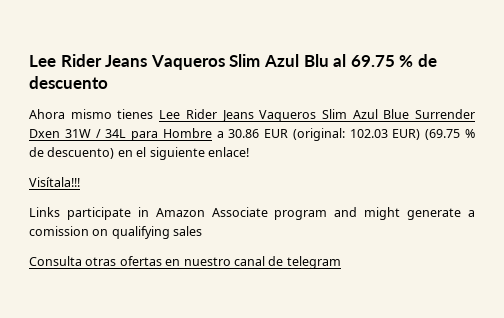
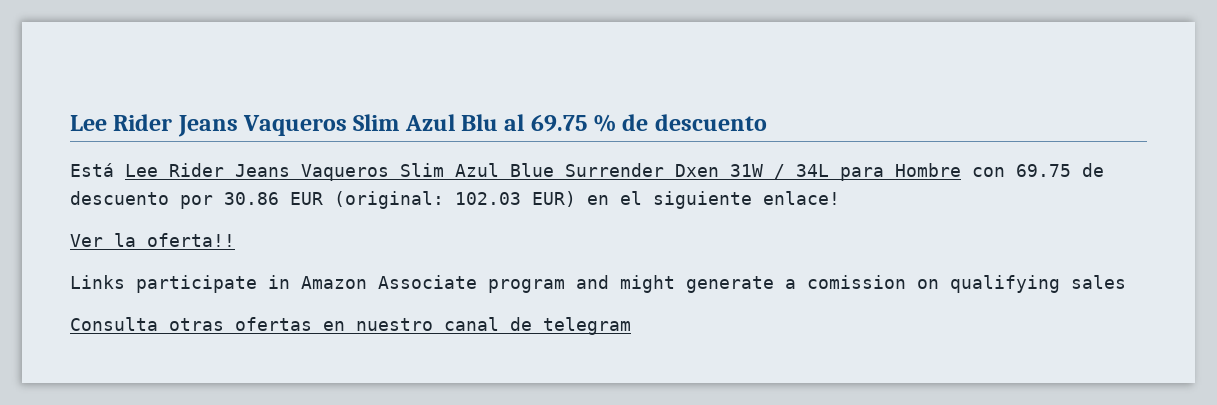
[29,109,154,119] Ahora mismo tienes -> [70,163,114,177] Está
[216,131,224,138] a -> [972,163,1104,177] [70,191,213,209] con 69.75 de descuento por
[425,129,476,140] [29,147,115,159] (69.75 % de descuento) -> (576, 199) none
[29,177,80,187] Visítala!!! -> [70,233,235,247] Ver la oferta!!

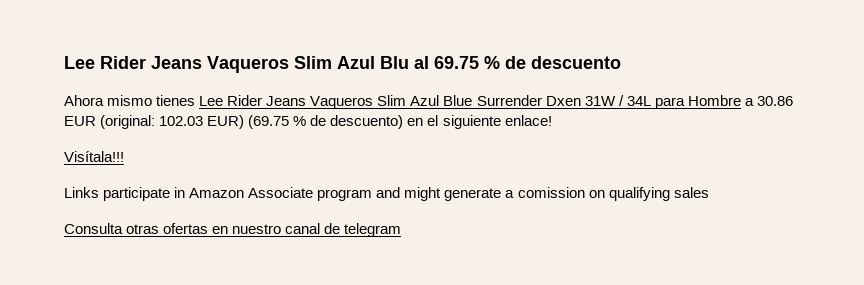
[70,163,114,177] Está -> [64,95,196,106] Ahora mismo tienes
[972,163,1104,177] [70,191,213,209] con 69.75 de descuento por -> [744,98,754,106] a
(576, 199) none -> [248,115,404,129] (69.75 % de descuento)
[70,233,235,247] Ver la oferta!! -> [64,151,124,162] Visítala!!!

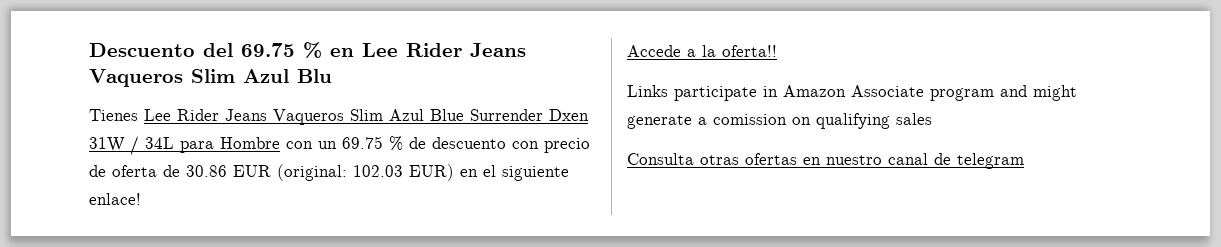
(64, 62) none -> [89,42,354,58] Descuento del 69.75 % en
[414,56,621,69] [64,95,196,106] al 69.75 % de descuento // Ahora mismo tienes -> [89,109,138,121] // Tienes
[744,98,754,106] a -> [286,136,590,153] [89,165,180,177] con un 69.75 % de descuento con precio de oferta de
[248,115,404,129] (69.75 % de descuento) -> (454, 172) none
[64,151,124,162] Visítala!!! -> [627,45,777,57] Accede a la oferta!!

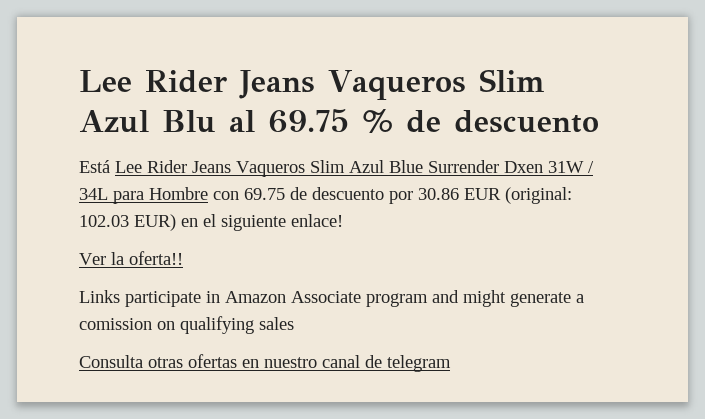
[89,42,354,58] Descuento del 69.75 % en -> (79, 81) none
[89,109,138,121] // Tienes -> [229,109,599,133] [79,160,110,173] al 69.75 % de descuento // Está
[318,136,590,153] [89,165,180,177] un 69.75 % de descuento con precio de oferta de -> [244,187,413,204] 69.75 de descuento por
[627,45,696,57] Accede a -> [79,253,106,265] Ver

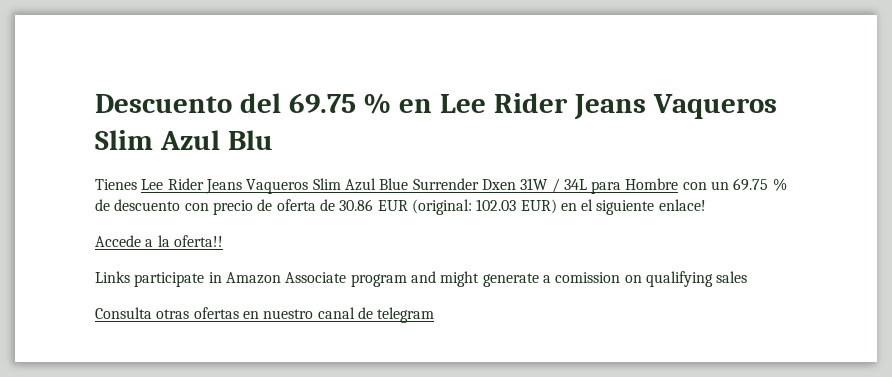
(79, 81) none -> [95,93,433,114] Descuento del 69.75 % en
[229,109,599,133] [79,160,110,173] al 69.75 % de descuento // Está -> [95,179,137,190] // Tienes
[244,187,413,204] 69.75 de descuento por -> [711,178,787,191] [95,199,335,215] un 69.75 % de descuento con precio de oferta de
[79,253,106,265] Ver -> [95,235,154,247] Accede a

